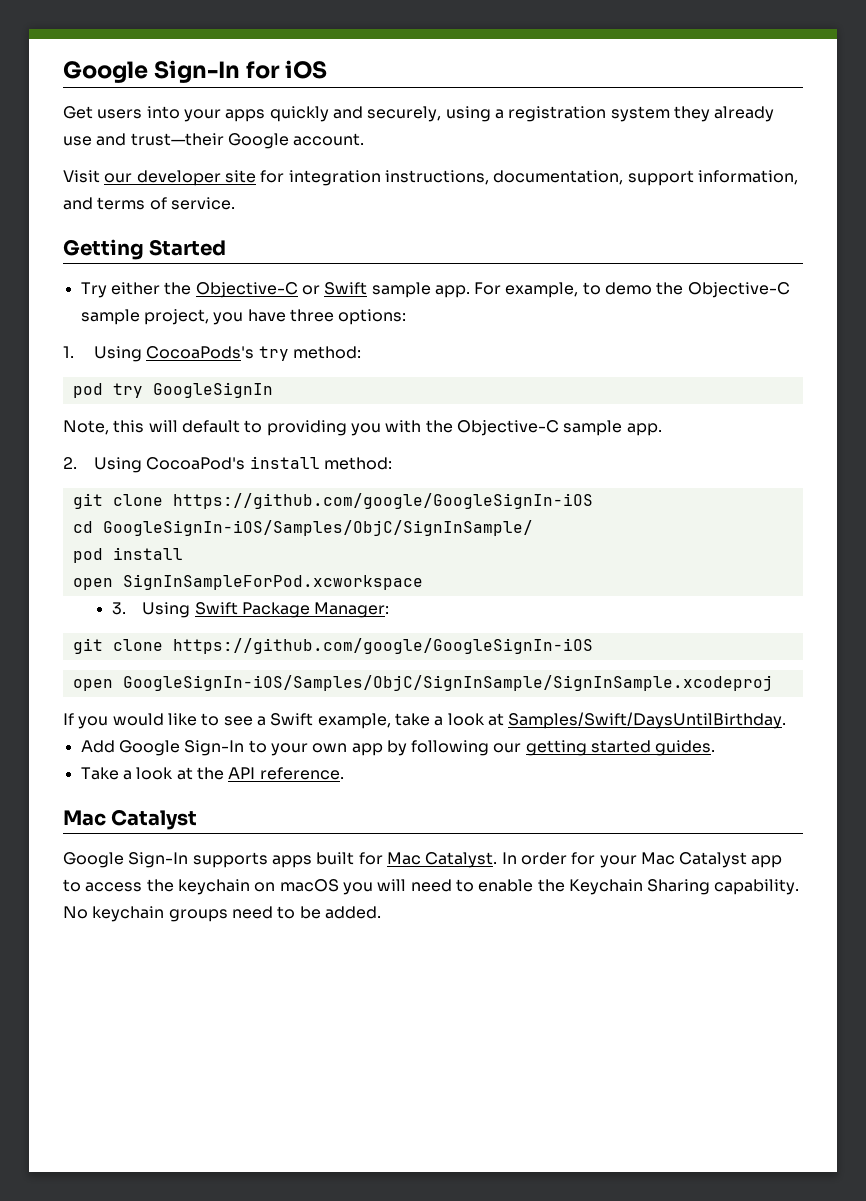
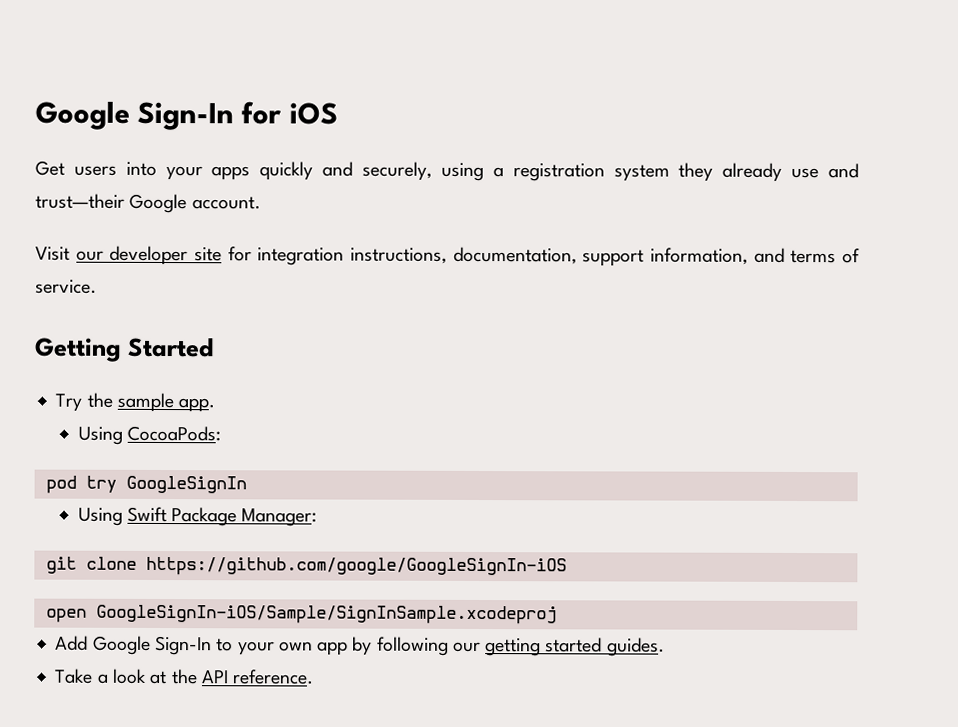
[110,282,790,298] [80,309,407,325] [63,346,361,362] [72,382,273,398] [63,420,662,436] [63,456,392,473] [72,493,593,509] [72,520,533,536] [72,547,183,563] [72,574,423,590] [111,602,126,615] either the Objective-C or Swift sample app. For example, to demo the Objective-C sample project, you have three options: // 1. Using CocoaPods's try method: // pod try GoogleSignIn // Note, this will default to providing you with the Objective-C sample app. // 2. Using CocoaPod's install method: // git clone https://github.com/google/GoogleSignIn-iOS // cd GoogleSignIn-iOS/Samples/ObjC/SignInSample/ // pod install // open SignInSampleForPod.xcworkspace // 3. -> [86,392,216,413] [77,425,221,445] [45,475,247,494] the sample app. // Using CocoaPods: // pod try GoogleSignIn //
[122,675,773,691] [63,712,787,729] GoogleSignIn-iOS/Samples/ObjC/SignInSample/SignInSample.xcodeproj // If you would like to see a Swift example, take a look at Samples/Swift/DaysUntilBirthday. -> [95,604,557,625] GoogleSignIn-iOS/Sample/SignInSample.xcodeproj
[63,809,198,830] [63,852,783,868] [63,879,800,895] [63,906,381,922] // Mac Catalyst // Google Sign-In supports apps built for Mac Catalyst. In order for your Mac Catalyst app to access the keychain on macOS you will need to enable the Keychain Sharing capability. No keychain groups need to be added. -> (315, 677) none

